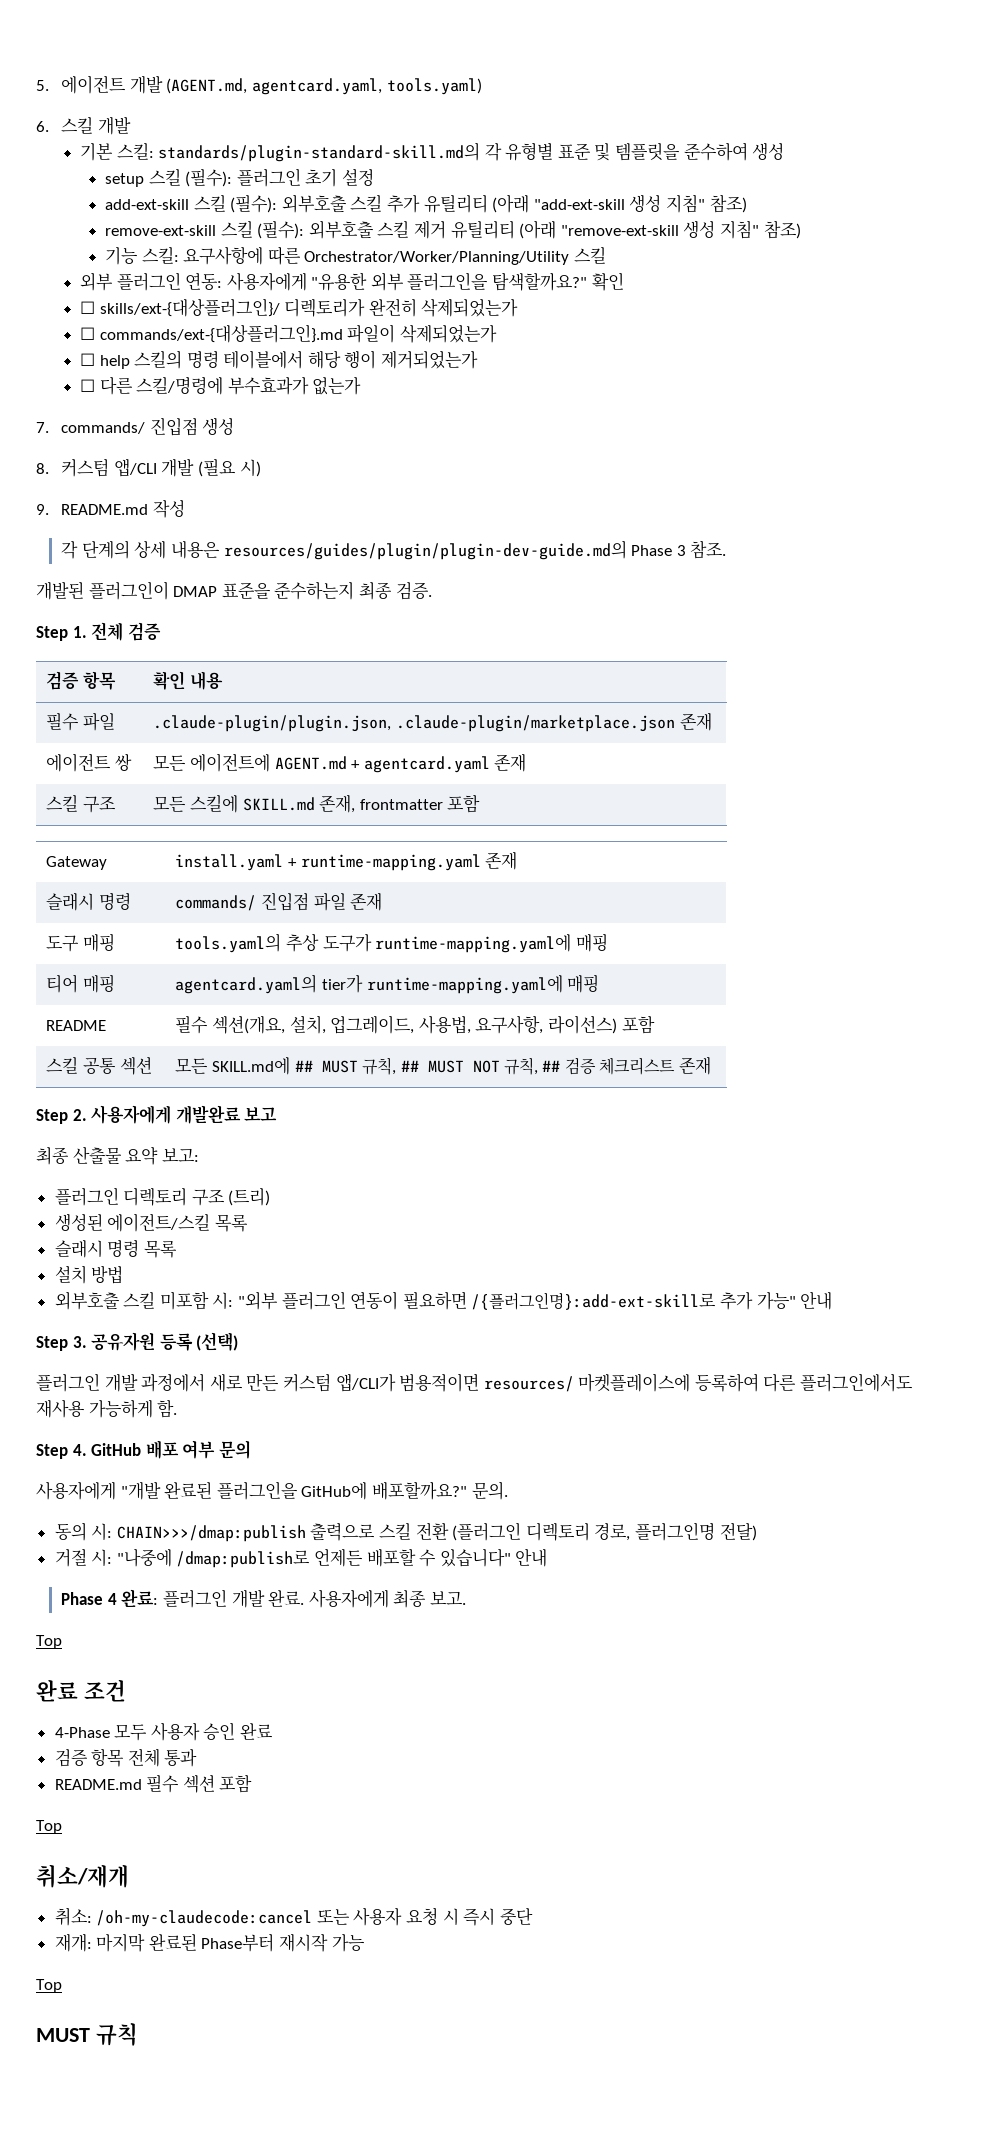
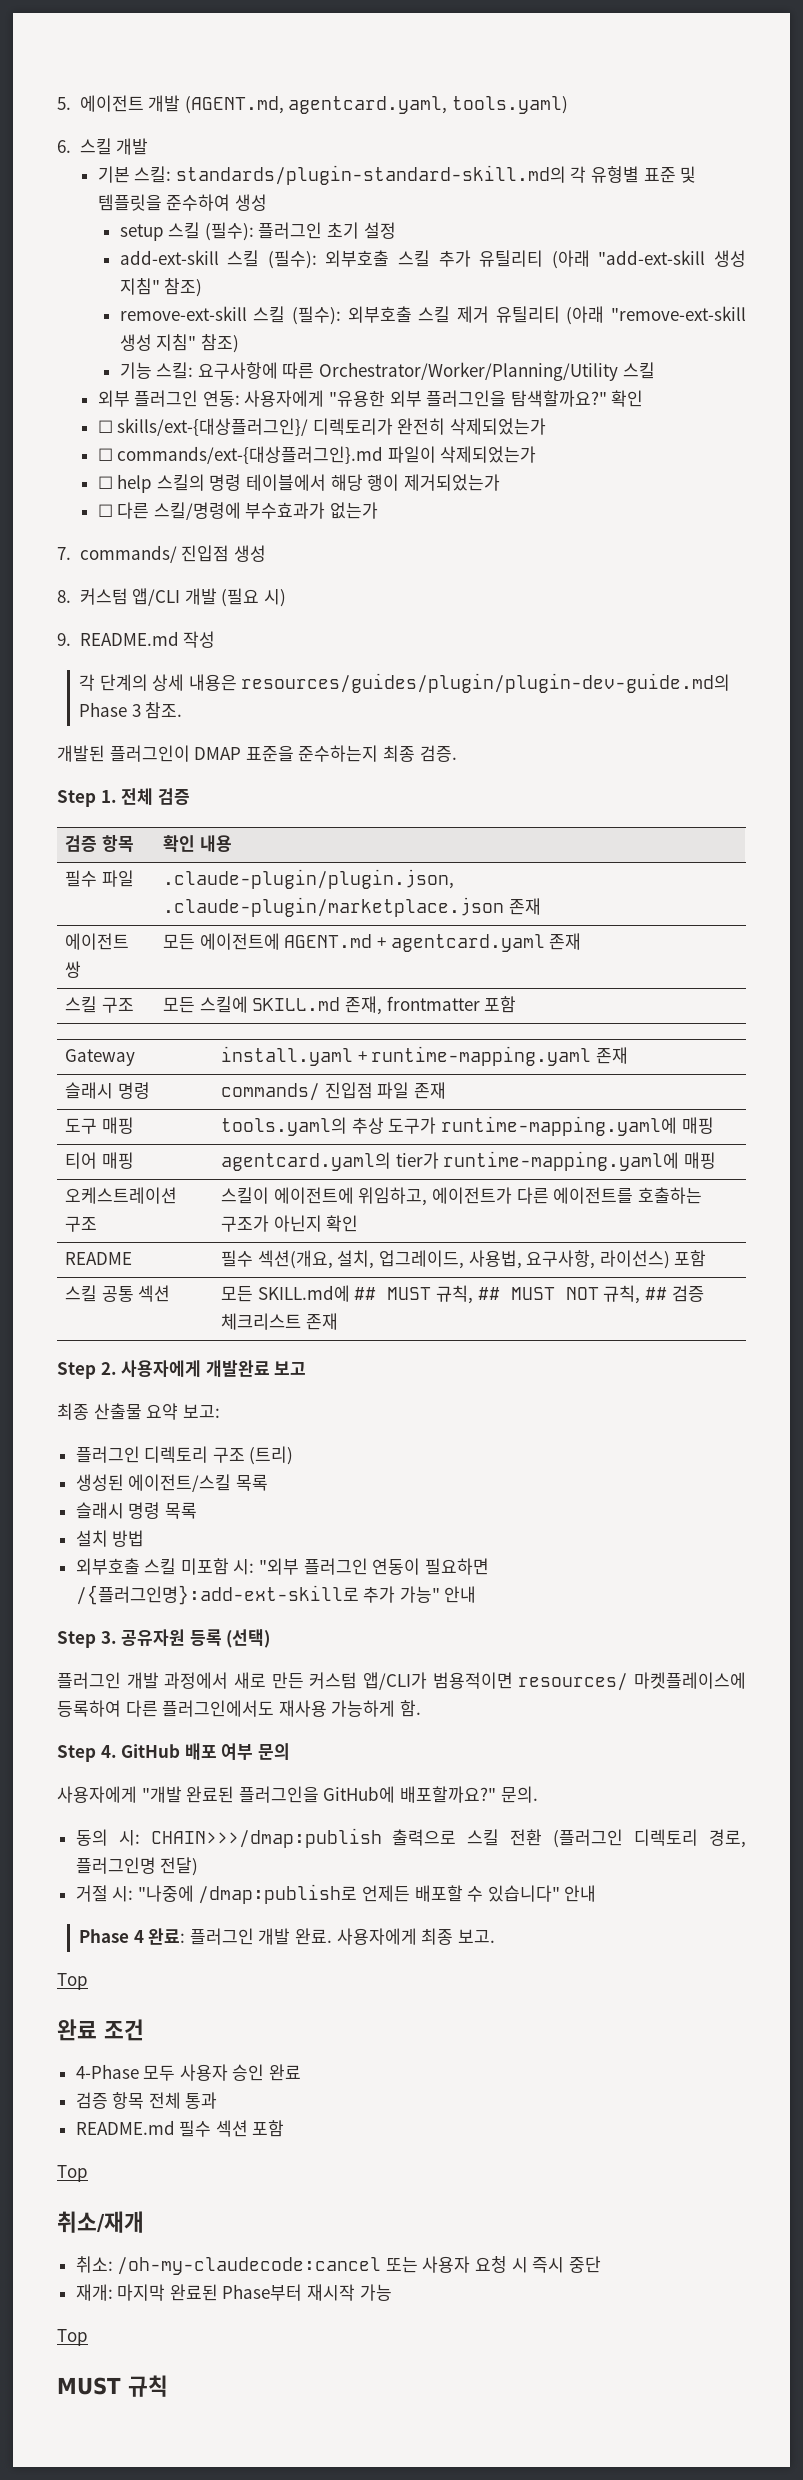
(600, 983) none -> [65,1187,178,1204] [65,1216,98,1232] [221,1187,702,1206] [221,1215,359,1232] // 오케스트레이션 구조 | 스킬이 에이전트에 위임하고, 에이전트가 다른 에이전트를 호출하는 구조가 아닌지 확인

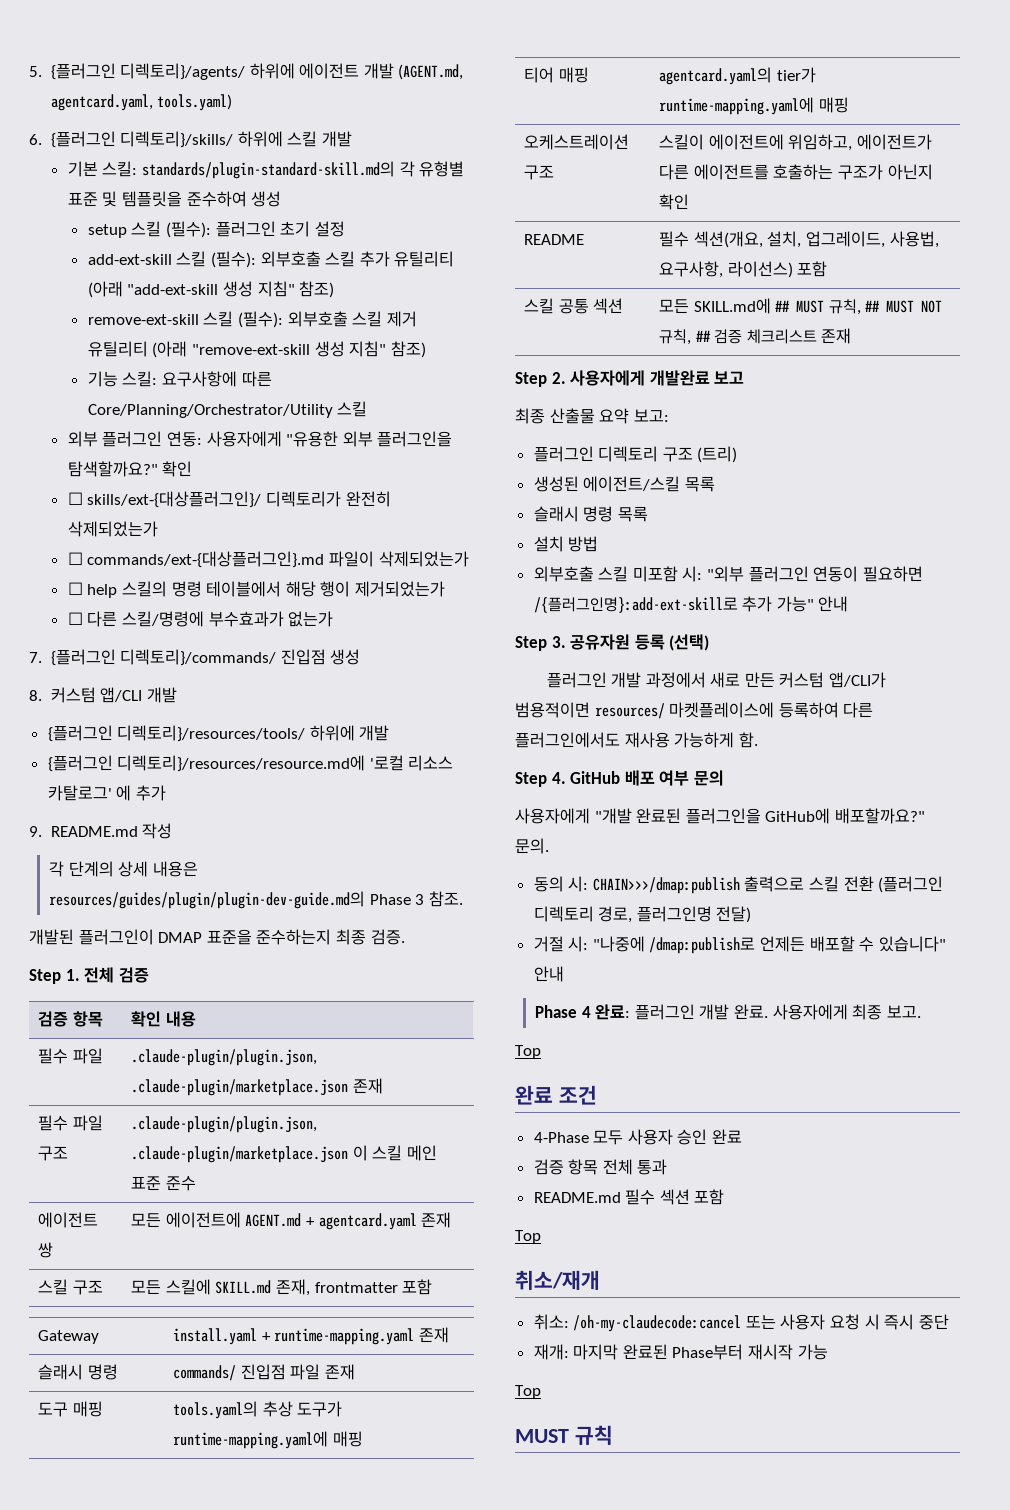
(71, 103) none -> [50,63,295,80] {플러그인 디렉토리}/agents/ 하위에
(71, 146) none -> [50,131,283,148] {플러그인 디렉토리}/skills/ 하위에
[319,362,619,381] Orchestrator/Worker/Planning/Utility -> [87,404,333,418] Core/Planning/Orchestrator/Utility
[79,545,177,563] commands/ -> [50,649,277,666] {플러그인 디렉토리}/commands/
[221,588,286,607] (필요 시) -> [47,725,390,742] [47,755,454,772] [47,785,166,801] // {플러그인 디렉토리}/resources/tools/ 하위에 개발 // {플러그인 디렉토리}/resources/resource.md에 '로컬 리소스 카탈로그' 에 추가
(541, 906) none -> [38,1115,103,1131] [38,1146,69,1161] [131,1116,318,1133] [131,1145,438,1163] [131,1176,196,1191] // 필수 파일 구조 | .claude-plugin/plugin.json, .claude-plugin/marketplace.json 이 스킬 메인 표준 준수

